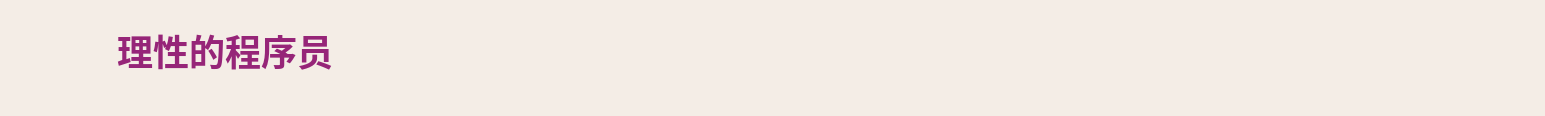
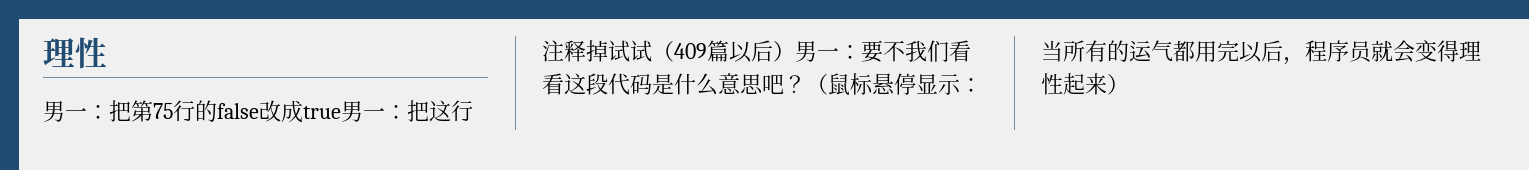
[117,34,333,70] 理性的程序员 -> [43,37,107,69] [43,100,473,123] [542,40,971,63] [542,73,982,96] [1041,40,1481,65] [1041,73,1129,95] 理性 // 男一：把第75行的false改成true男一：把这行注释掉试试（409篇以后）男一：要不我们看看这段代码是什么意思吧？（鼠标悬停显示：当所有的运气都用完以后，程序员就会变得理性起来）

